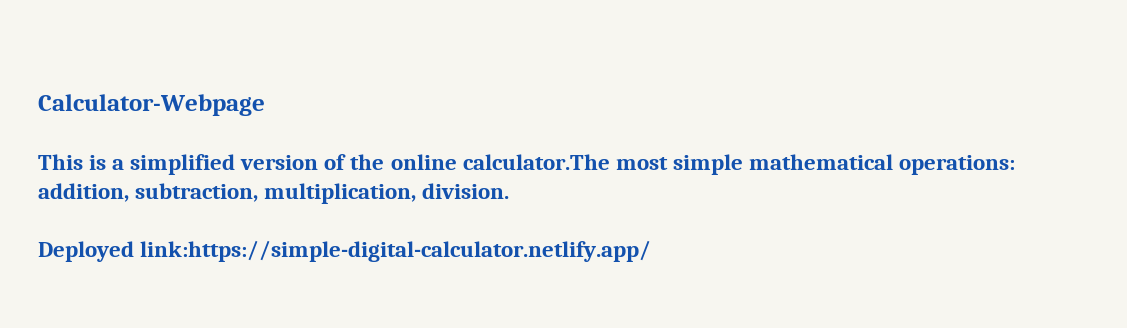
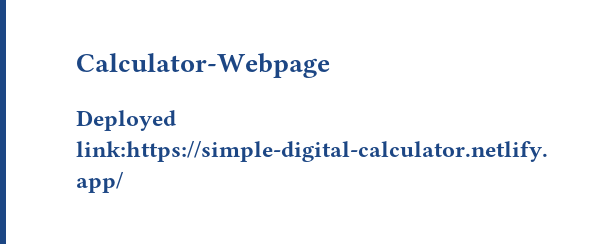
[38,154,1015,175] [38,183,510,204] // This is a simplified version of the online calculator.The most simple mathematical operations: addition, subtraction, multiplication, division. -> (330, 65) none

